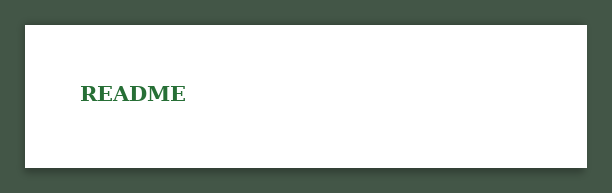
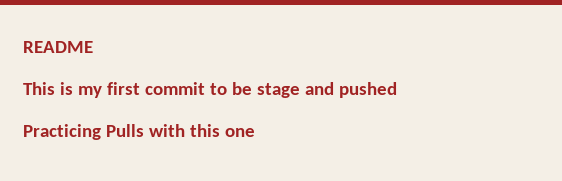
(186, 93) none -> [23,82,397,98] [23,124,255,140] // This is my first commit to be stage and pushed // Practicing Pulls with this one

